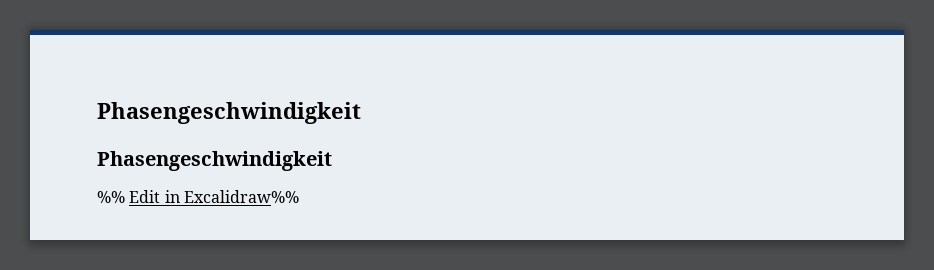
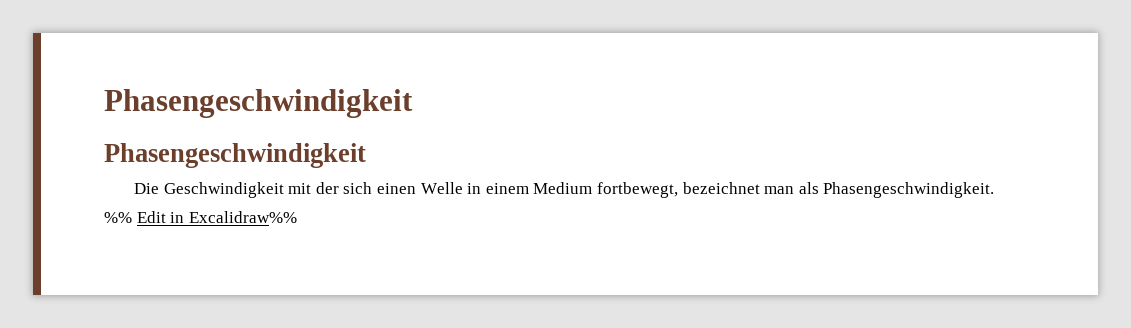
(332, 161) none -> [134,182,995,198] // Die Geschwindigkeit mit der sich einen Welle in einem Medium fortbewegt, bezeichnet man als Phasengeschwindigkeit.

